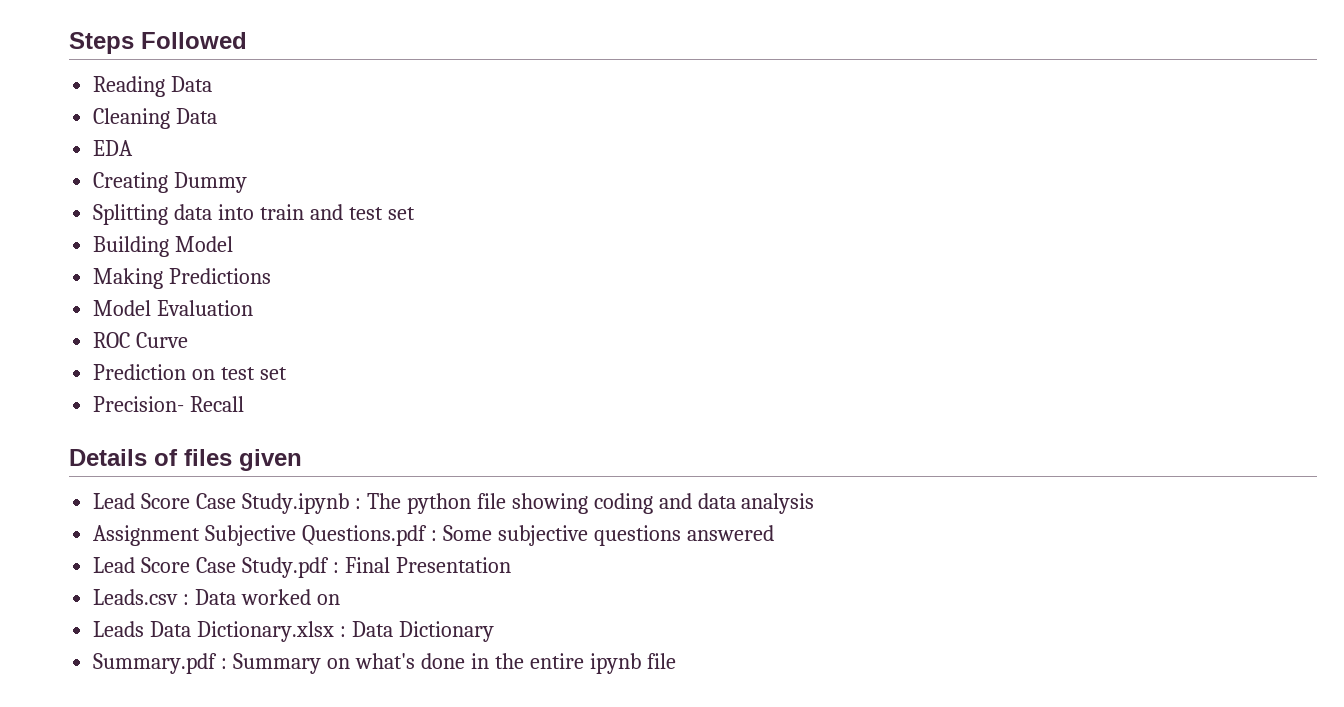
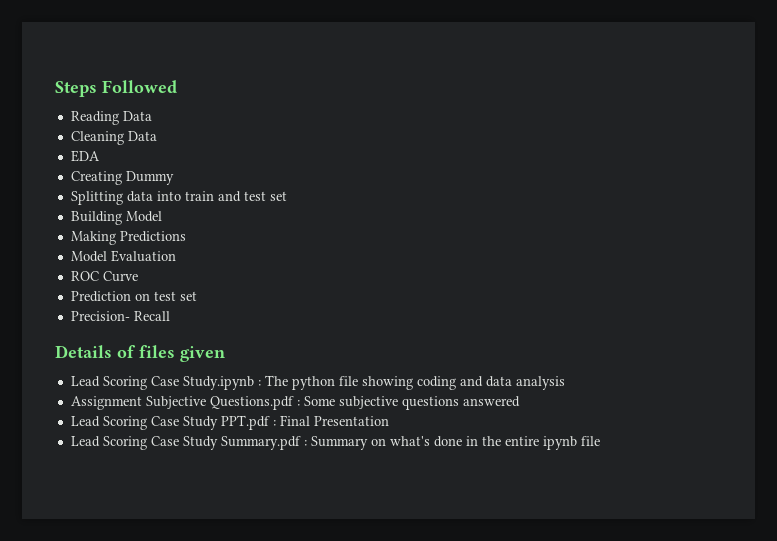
[141,493,191,509] Score -> [102,376,147,390] Scoring
[141,557,330,578] Score Case Study.pdf -> [102,415,270,430] Scoring Case Study PPT.pdf
[93,589,340,605] [93,621,494,642] Leads.csv : Data worked on // Leads Data Dictionary.xlsx : Data Dictionary // -> [70,436,218,450] Lead Scoring Case Study

